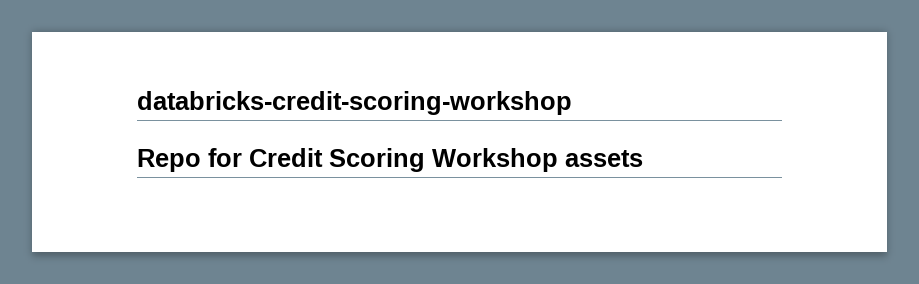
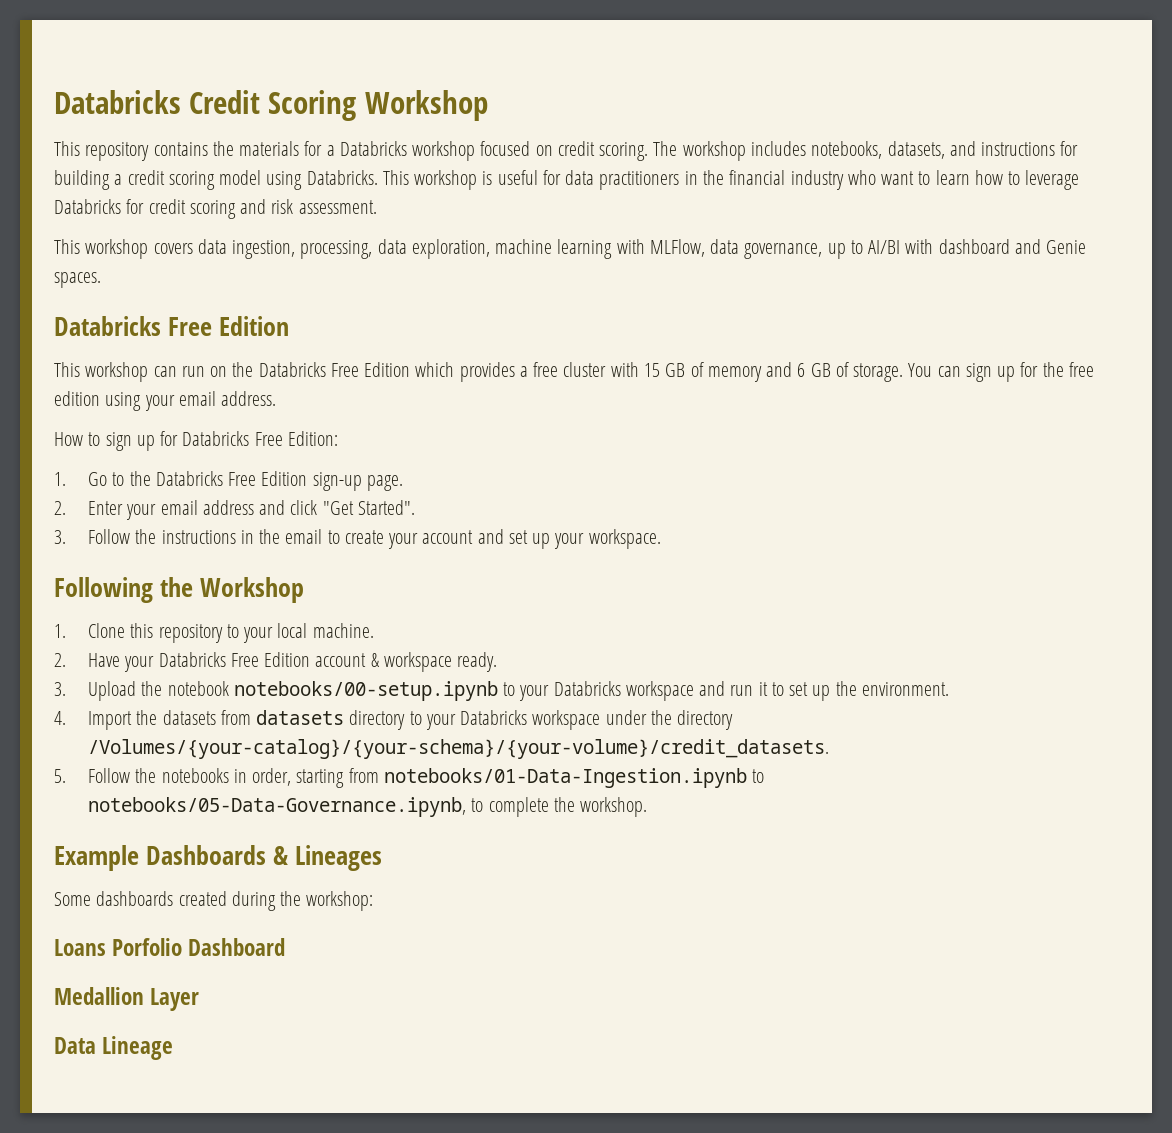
[137,91,572,115] [137,148,242,172] databricks-credit-scoring-workshop // Repo for -> [54,90,181,114] Databricks
[565,150,643,167] assets -> [54,141,1079,161] [54,170,1080,190] [54,199,377,219] [54,239,1087,259] [54,272,101,288] [54,316,290,336] [54,362,1094,382] [54,391,277,411] [54,431,338,451] [54,471,403,491] [54,500,415,520] [54,529,661,549] [54,577,305,603] [54,623,374,643] [54,652,498,672] [54,681,949,701] [54,710,734,730] [87,739,829,759] [54,768,765,788] [87,797,648,817] [54,845,383,871] [54,891,374,911] [54,938,286,956] [54,987,200,1011] [54,1036,174,1060] // This repository contains the materials for a Databricks workshop focused on credit scoring. The workshop includes notebooks, datasets, and instructions for building a credit scoring model using Databricks. This workshop is useful for data practitioners in the financial industry who want to learn how to leverage Databricks for credit scoring and risk assessment. // This workshop covers data ingestion, processing, data exploration, machine learning with MLFlow, data governance, up to AI/BI with dashboard and Genie spaces. // Databricks Free Edition // This workshop can run on the Databricks Free Edition which provides a free cluster with 15 GB of memory and 6 GB of storage. You can sign up for the free edition using your email address. // How to sign up for Databricks Free Edition: // 1. Go to the Databricks Free Edition sign-up page. // 2. Enter your email address and click "Get Started". // 3. Follow the instructions in the email to create your account and set up your workspace. // Following the Workshop // 1. Clone this repository to your local machine. // 2. Have your Databricks Free Edition account & workspace ready. // 3. Upload the notebook notebooks/00-setup.ipynb to your Databricks workspace and run it to set up the environment. // 4. Import the datasets from datasets directory to your Databricks workspace under the directory /Volumes/{your-catalog}/{your-schema}/{your-volume}/credit_datasets. // 5. Follow the notebooks in order, starting from notebooks/01-Data-Ingestion.ipynb to notebooks/05-Data-Governance.ipynb, to complete the workshop. // Example Dashboards & Lineages // Some dashboards created during the workshop: // Loans Porfolio Dashboard // Medallion Layer // Data Lineage

